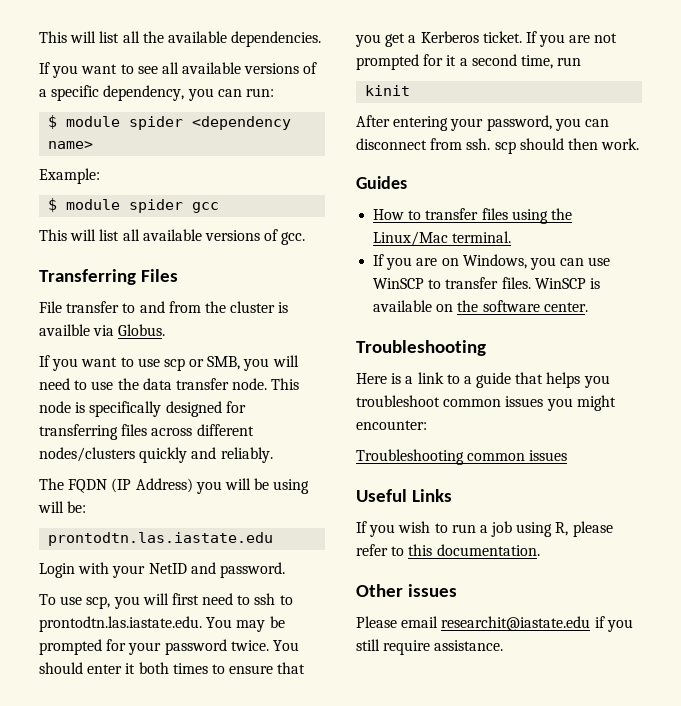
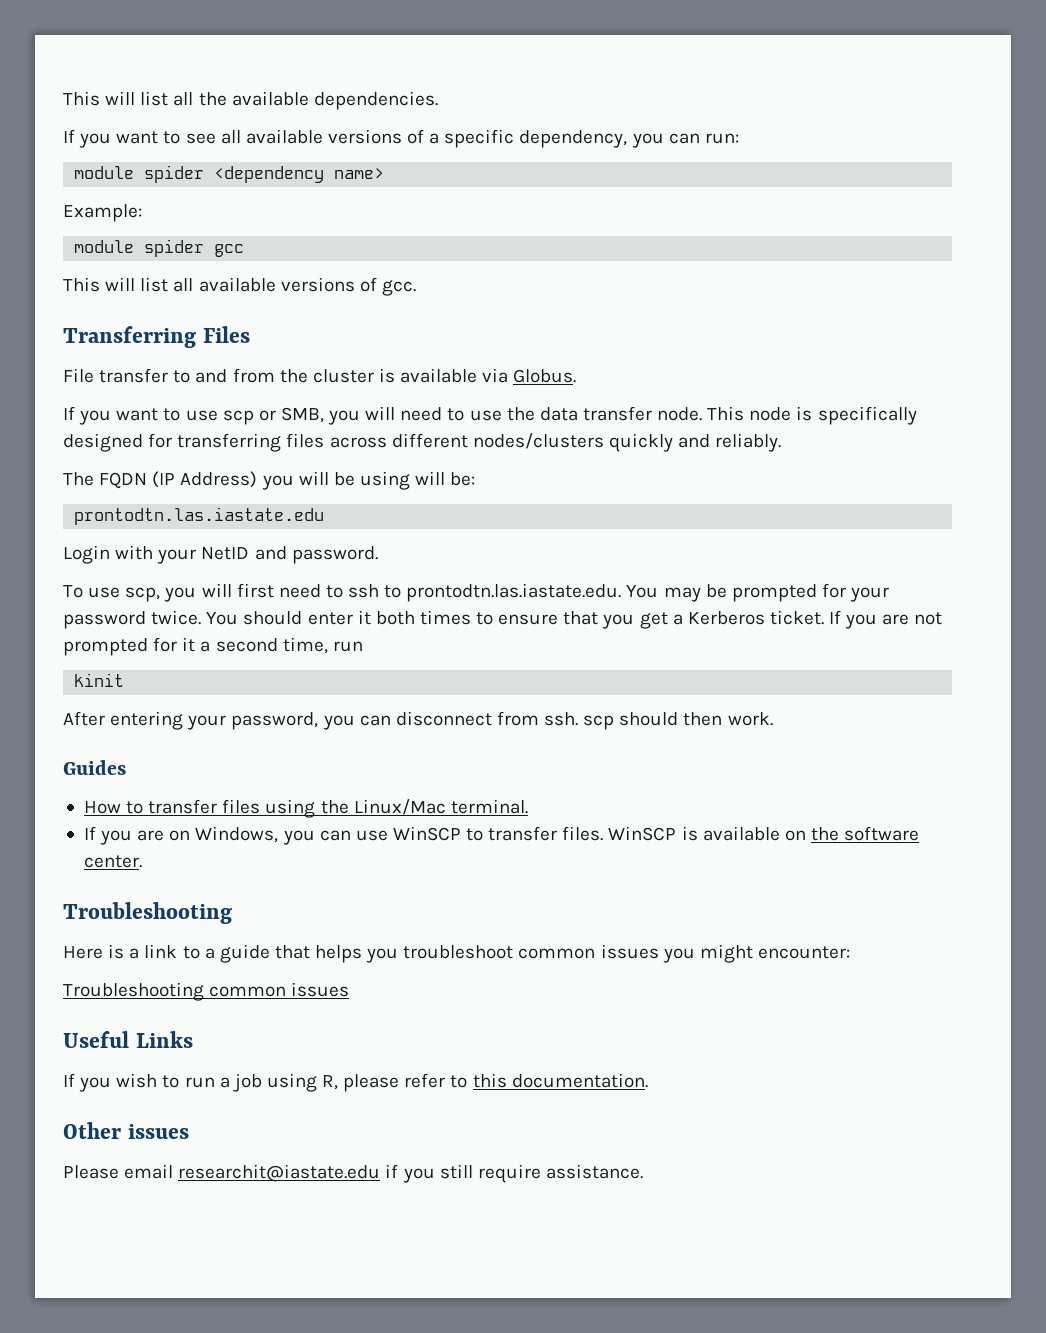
[48,115,58,129] $ -> (739, 138) none
[48,198,58,212] $ -> (142, 213) none
[39,324,90,336] availble -> [400,368,478,383] available

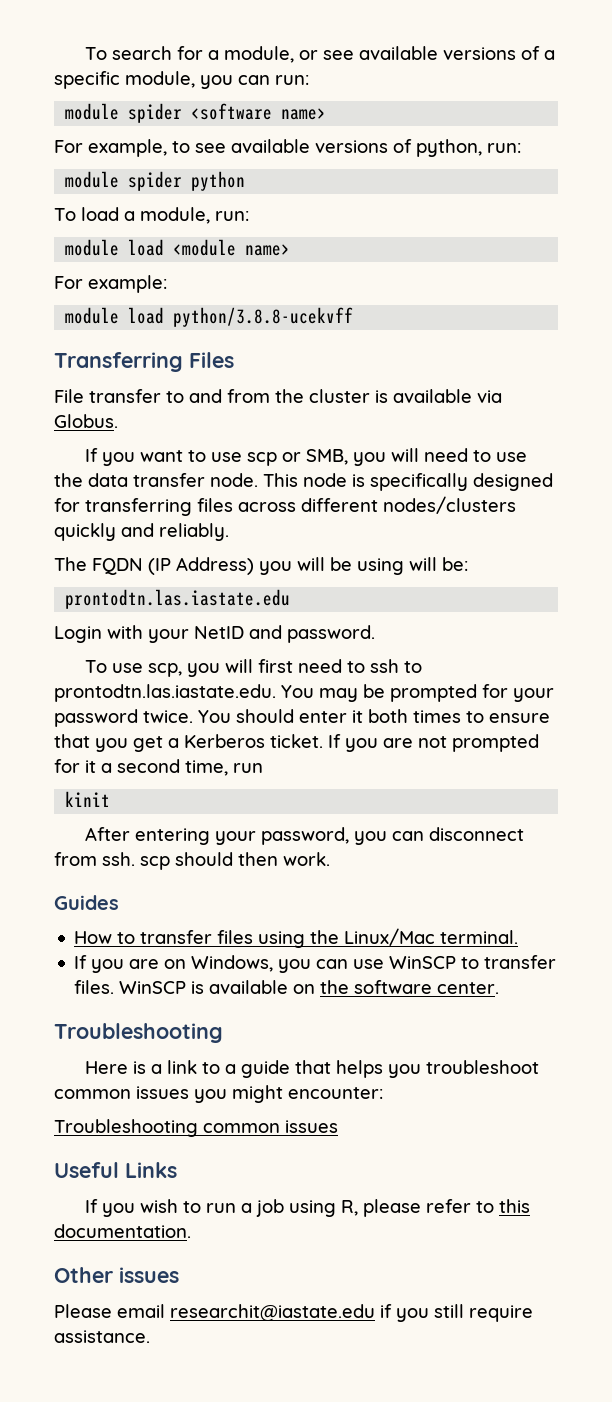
[63,91,438,110] [63,129,241,148] This will list all the available dependencies. // If you want to see all -> [85,46,355,63] To search for a module, or see
[519,130,628,148] dependency, -> [125,71,195,88] module,
[214,166,385,183] [63,204,142,222] [74,239,245,257] [63,277,416,296] <dependency name> // Example: // module spider gcc // This will list all available versions of gcc. -> [191,103,327,120] [54,139,521,157] [65,171,246,191] [54,207,249,224] [65,239,291,256] [54,275,167,293] [65,307,354,327] <software name> // For example, to see available versions of python, run: // module spider python // To load a module, run: // module load <module name> // For example: // module load python/3.8.8-ucekvff

